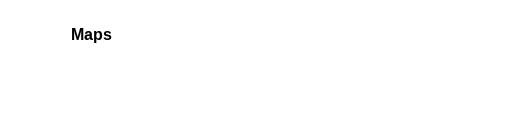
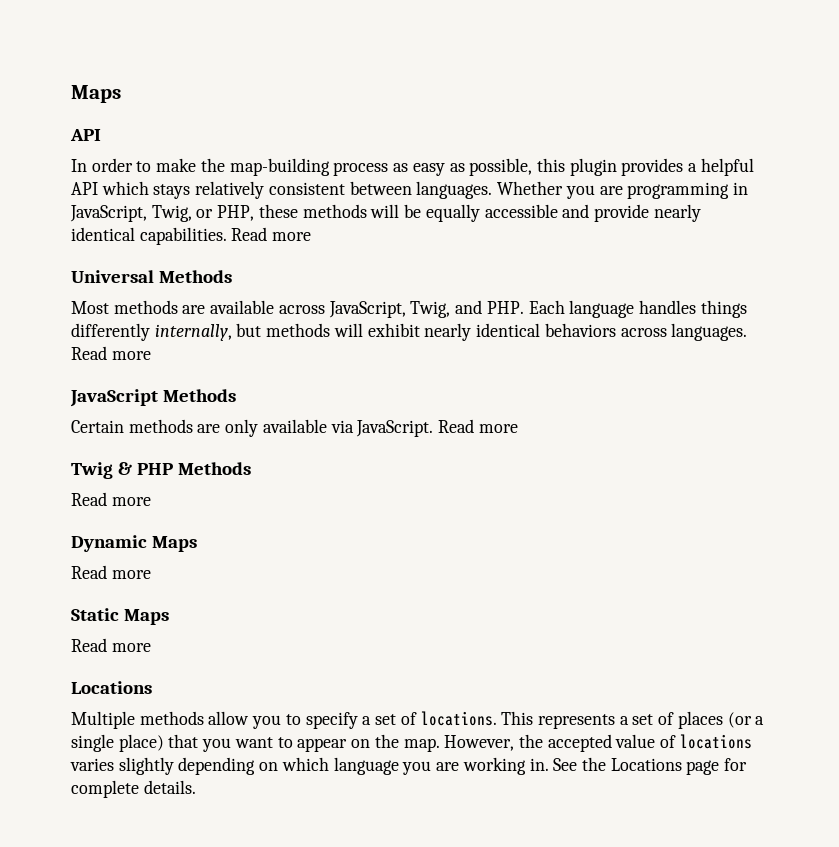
[71,28,112,43] Maps -> [71,85,121,103] [70,129,101,141] [71,158,754,176] [71,181,748,199] [70,204,701,222] [71,227,312,245] [71,270,232,283] [71,300,747,318] [71,323,748,341] [71,346,151,360] [70,389,236,407] [71,419,518,437] [71,462,251,479] [71,492,151,506] [71,535,197,552] [71,565,151,579] [71,608,169,625] [71,638,151,652] [71,681,152,694] [71,711,765,729] [71,734,752,752] [70,757,748,775] [71,780,196,798] Maps // API // In order to make the map-building process as easy as possible, this plugin provides a helpful API which stays relatively consistent between languages. Whether you are programming in JavaScript, Twig, or PHP, these methods will be equally accessible and provide nearly identical capabilities. Read more // Universal Methods // Most methods are available across JavaScript, Twig, and PHP. Each language handles things differently internally, but methods will exhibit nearly identical behaviors across languages. Read more // JavaScript Methods // Certain methods are only available via JavaScript. Read more // Twig & PHP Methods // Read more // Dynamic Maps // Read more // Static Maps // Read more // Locations // Multiple methods allow you to specify a set of locations. This represents a set of places (or a single place) that you want to appear on the map. However, the accepted value of locations varies slightly depending on which language you are working in. See the Locations page for complete details.

